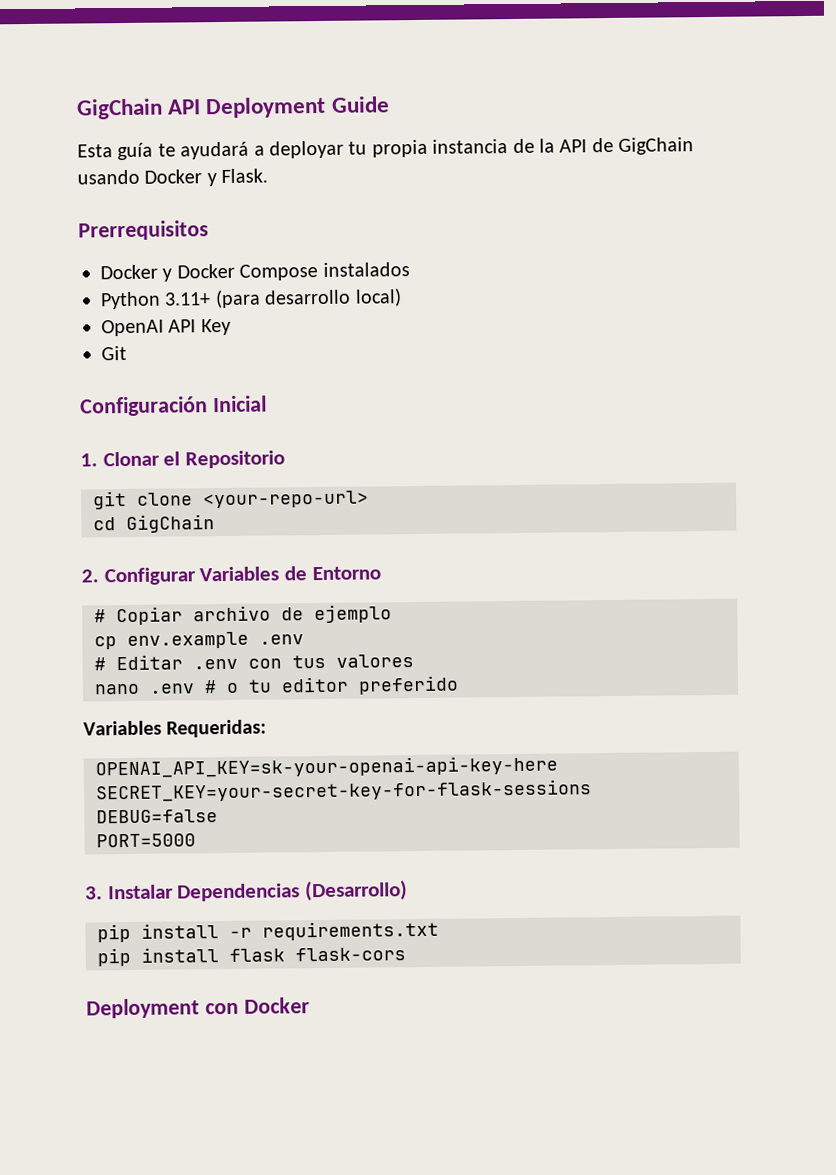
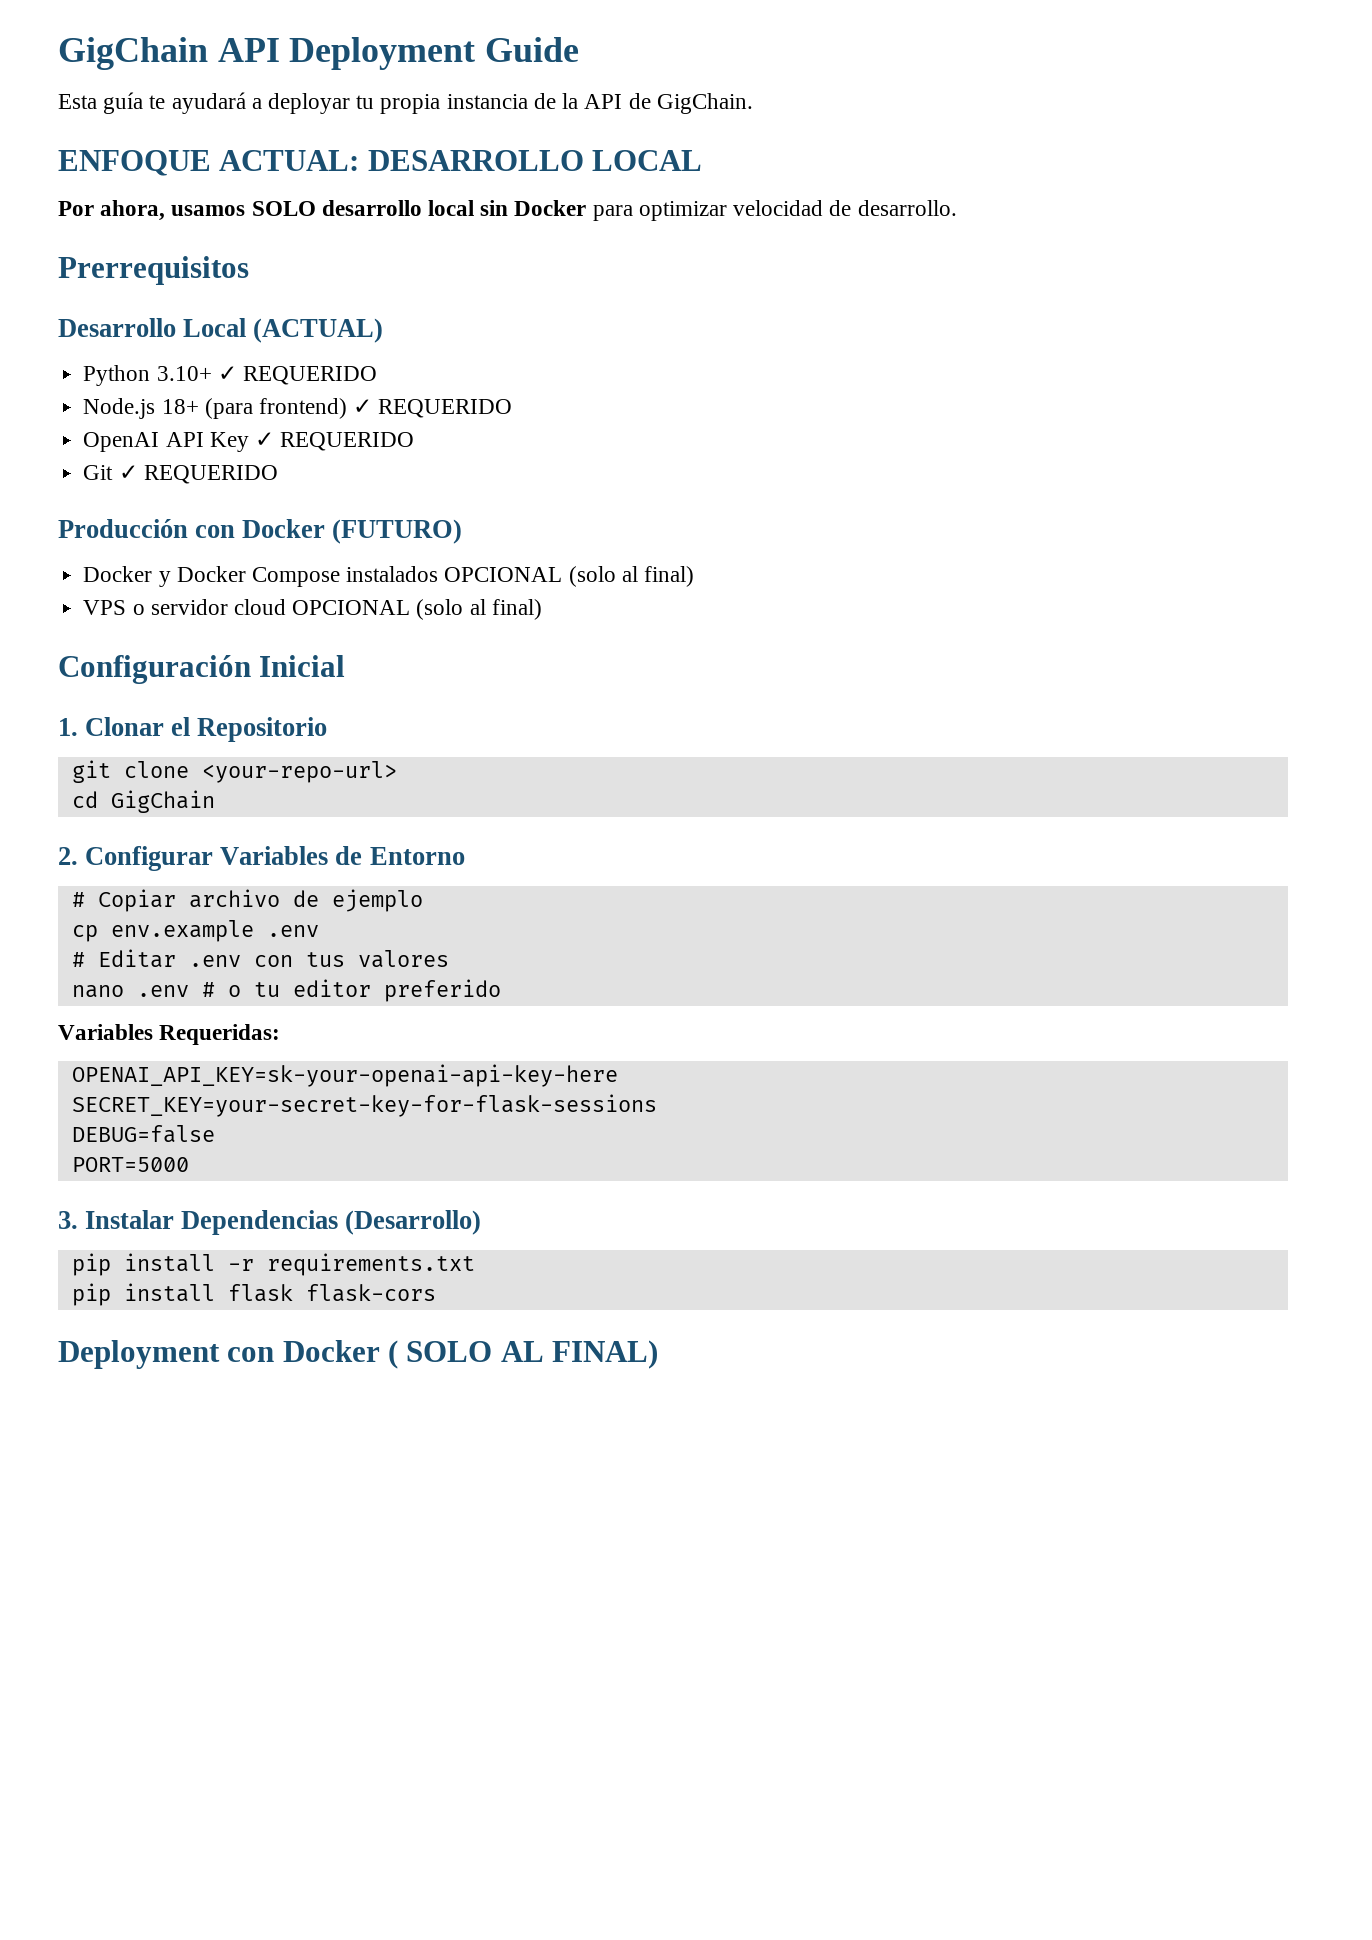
[618,137,695,155] [77,168,269,187] [78,220,209,241] GigChain usando Docker y Flask. // Prerrequisitos -> [656,93,753,114] [58,150,703,176] [58,200,957,221] [58,256,249,285] [58,318,384,343] [83,365,377,386] [83,398,513,419] [83,432,415,452] [83,465,278,484] [58,519,463,544] GigChain. // ENFOQUE ACTUAL: DESARROLLO LOCAL // Por ahora, usamos SOLO desarrollo local sin Docker para optimizar velocidad de desarrollo. // Prerrequisitos // Desarrollo Local (ACTUAL) // Python 3.10+ ✓ REQUERIDO // Node.js 18+ (para frontend) ✓ REQUERIDO // OpenAI API Key ✓ REQUERIDO // Git ✓ REQUERIDO // Producción con Docker (FUTURO)
[100,288,402,310] [101,318,231,337] [101,345,127,361] // Python 3.11+ (para desarrollo local) // OpenAI API Key // Git -> [444,566,694,587] [83,599,542,620] OPCIONAL (solo al final) // VPS o servidor cloud OPCIONAL (solo al final)
(310, 1005) none -> [388,1340,659,1369] ( SOLO AL FINAL)

